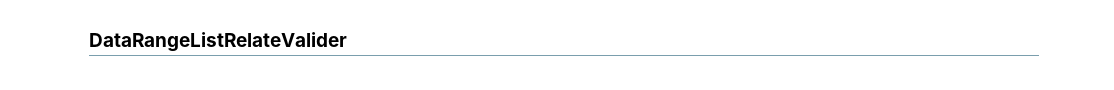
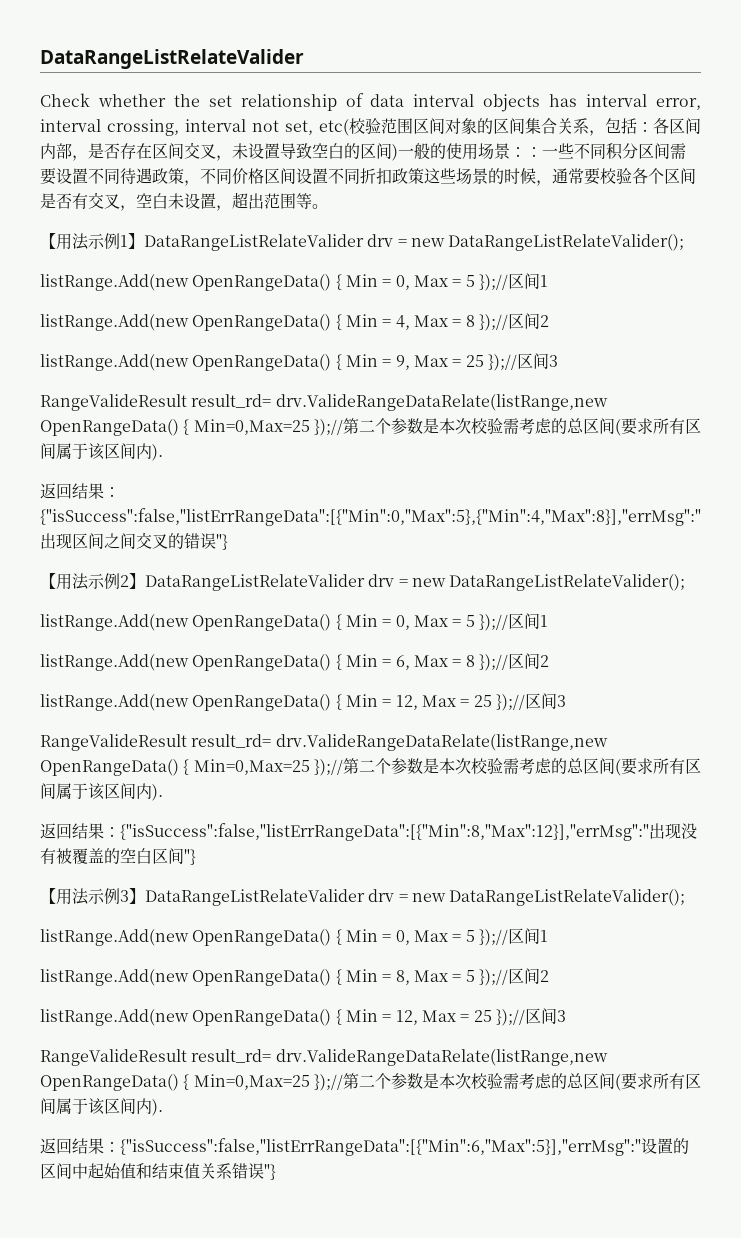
[89,32,347,52] DataRangeListRelateValider -> [40,49,304,69] [40,93,701,112] [40,118,701,136] [40,142,686,161] [40,168,696,186] [40,192,328,211] [40,233,685,251] [40,273,548,291] [40,313,549,331] [40,353,558,371] [40,394,608,411] [40,418,701,436] [40,443,163,461] [40,483,120,499] [40,508,701,526] [40,532,228,550] [40,573,686,591] [40,613,548,631] [40,653,549,671] [40,693,566,711] [40,734,608,751] [40,758,701,776] [40,783,163,801] [40,823,697,841] [40,848,196,865] [40,888,686,906] [40,928,548,946] [40,968,549,986] [40,1008,566,1026] [40,1049,608,1066] [40,1073,701,1091] [40,1098,163,1116] [40,1138,689,1156] [40,1163,276,1180] DataRangeListRelateValider // Check whether the set relationship of data interval objects has interval error, interval crossing, interval not set, etc(校验范围区间对象的区间集合关系，包括：各区间内部，是否存在区间交叉，未设置导致空白的区间)一般的使用场景：：一些不同积分区间需要设置不同待遇政策，不同价格区间设置不同折扣政策这些场景的时候，通常要校验各个区间是否有交叉，空白未设置，超出范围等。 // 【用法示例1】DataRangeListRelateValider drv = new DataRangeListRelateValider(); // listRange.Add(new OpenRangeData() { Min = 0, Max = 5 });//区间1 // listRange.Add(new OpenRangeData() { Min = 4, Max = 8 });//区间2 // listRange.Add(new OpenRangeData() { Min = 9, Max = 25 });//区间3 // RangeValideResult result_rd= drv.ValideRangeDataRelate(listRange,new OpenRangeData() { Min=0,Max=25 });//第二个参数是本次校验需考虑的总区间(要求所有区间属于该区间内). // 返回结果：{"isSuccess":false,"listErrRangeData":[{"Min":0,"Max":5},{"Min":4,"Max":8}],"errMsg":"出现区间之间交叉的错误"} // 【用法示例2】DataRangeListRelateValider drv = new DataRangeListRelateValider(); // listRange.Add(new OpenRangeData() { Min = 0, Max = 5 });//区间1 // listRange.Add(new OpenRangeData() { Min = 6, Max = 8 });//区间2 // listRange.Add(new OpenRangeData() { Min = 12, Max = 25 });//区间3 // RangeValideResult result_rd= drv.ValideRangeDataRelate(listRange,new OpenRangeData() { Min=0,Max=25 });//第二个参数是本次校验需考虑的总区间(要求所有区间属于该区间内). // 返回结果：{"isSuccess":false,"listErrRangeData":[{"Min":8,"Max":12}],"errMsg":"出现没有被覆盖的空白区间"} // 【用法示例3】DataRangeListRelateValider drv = new DataRangeListRelateValider(); // listRange.Add(new OpenRangeData() { Min = 0, Max = 5 });//区间1 // listRange.Add(new OpenRangeData() { Min = 8, Max = 5 });//区间2 // listRange.Add(new OpenRangeData() { Min = 12, Max = 25 });//区间3 // RangeValideResult result_rd= drv.ValideRangeDataRelate(listRange,new OpenRangeData() { Min=0,Max=25 });//第二个参数是本次校验需考虑的总区间(要求所有区间属于该区间内). // 返回结果：{"isSuccess":false,"listErrRangeData":[{"Min":6,"Max":5}],"errMsg":"设置的区间中起始值和结束值关系错误"}

